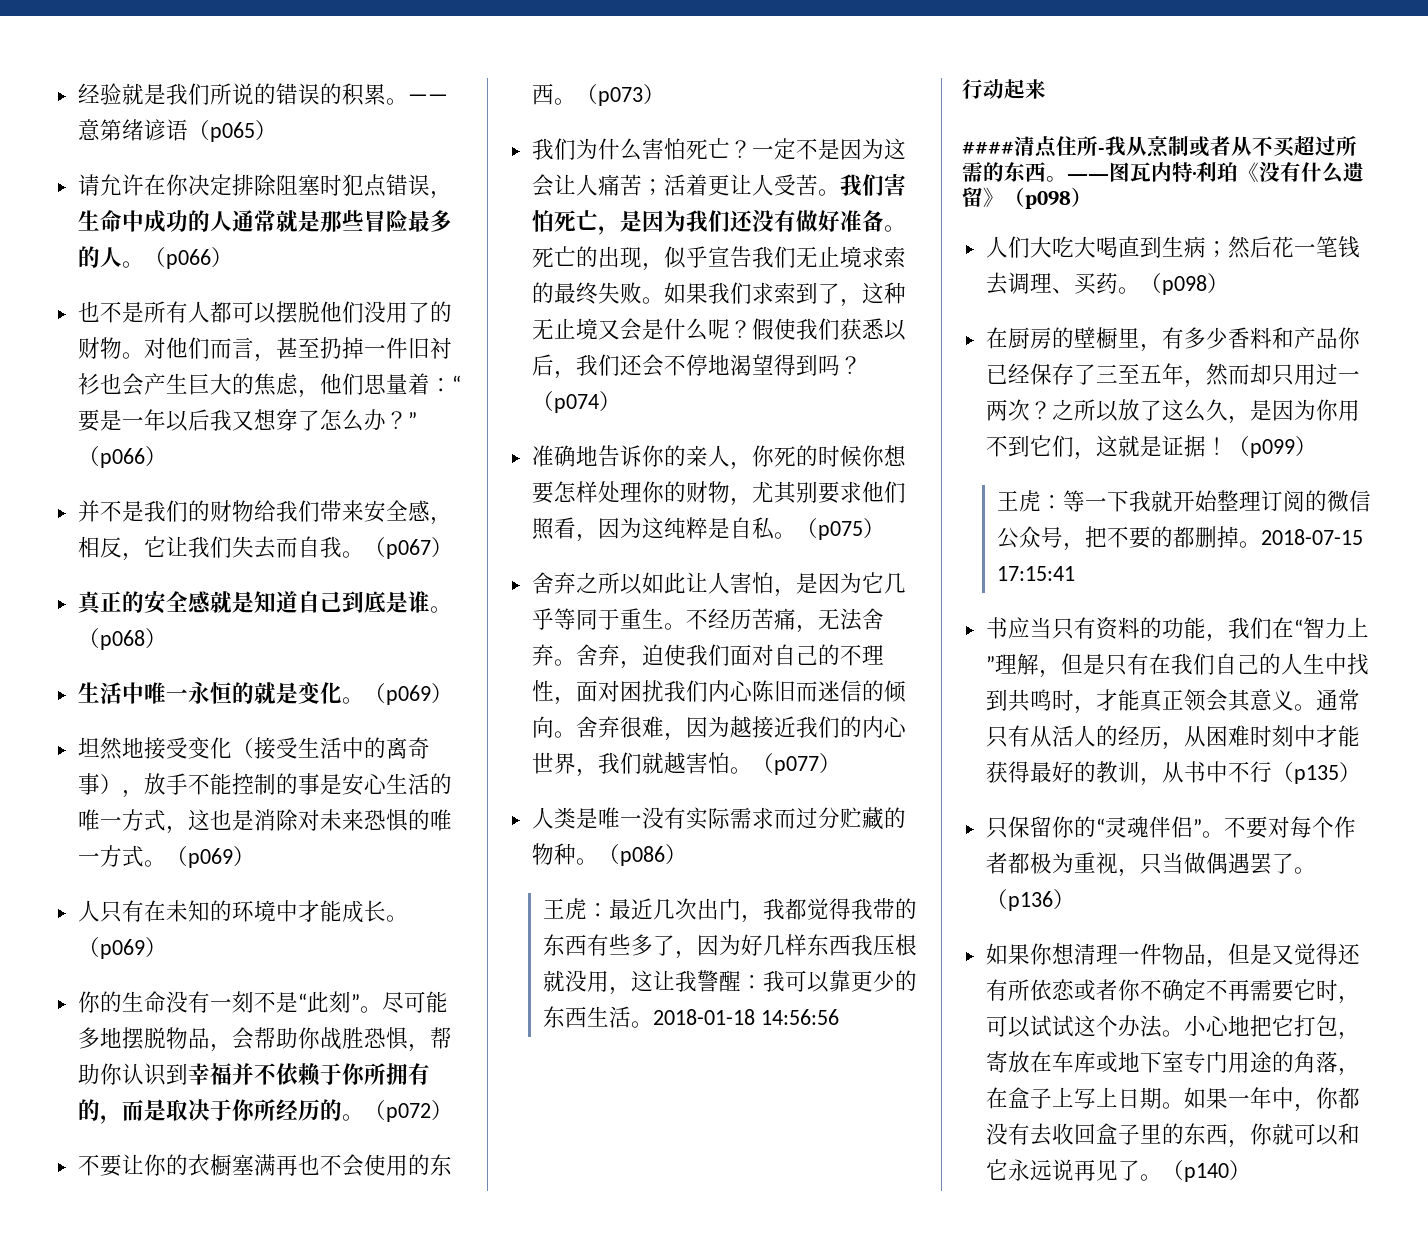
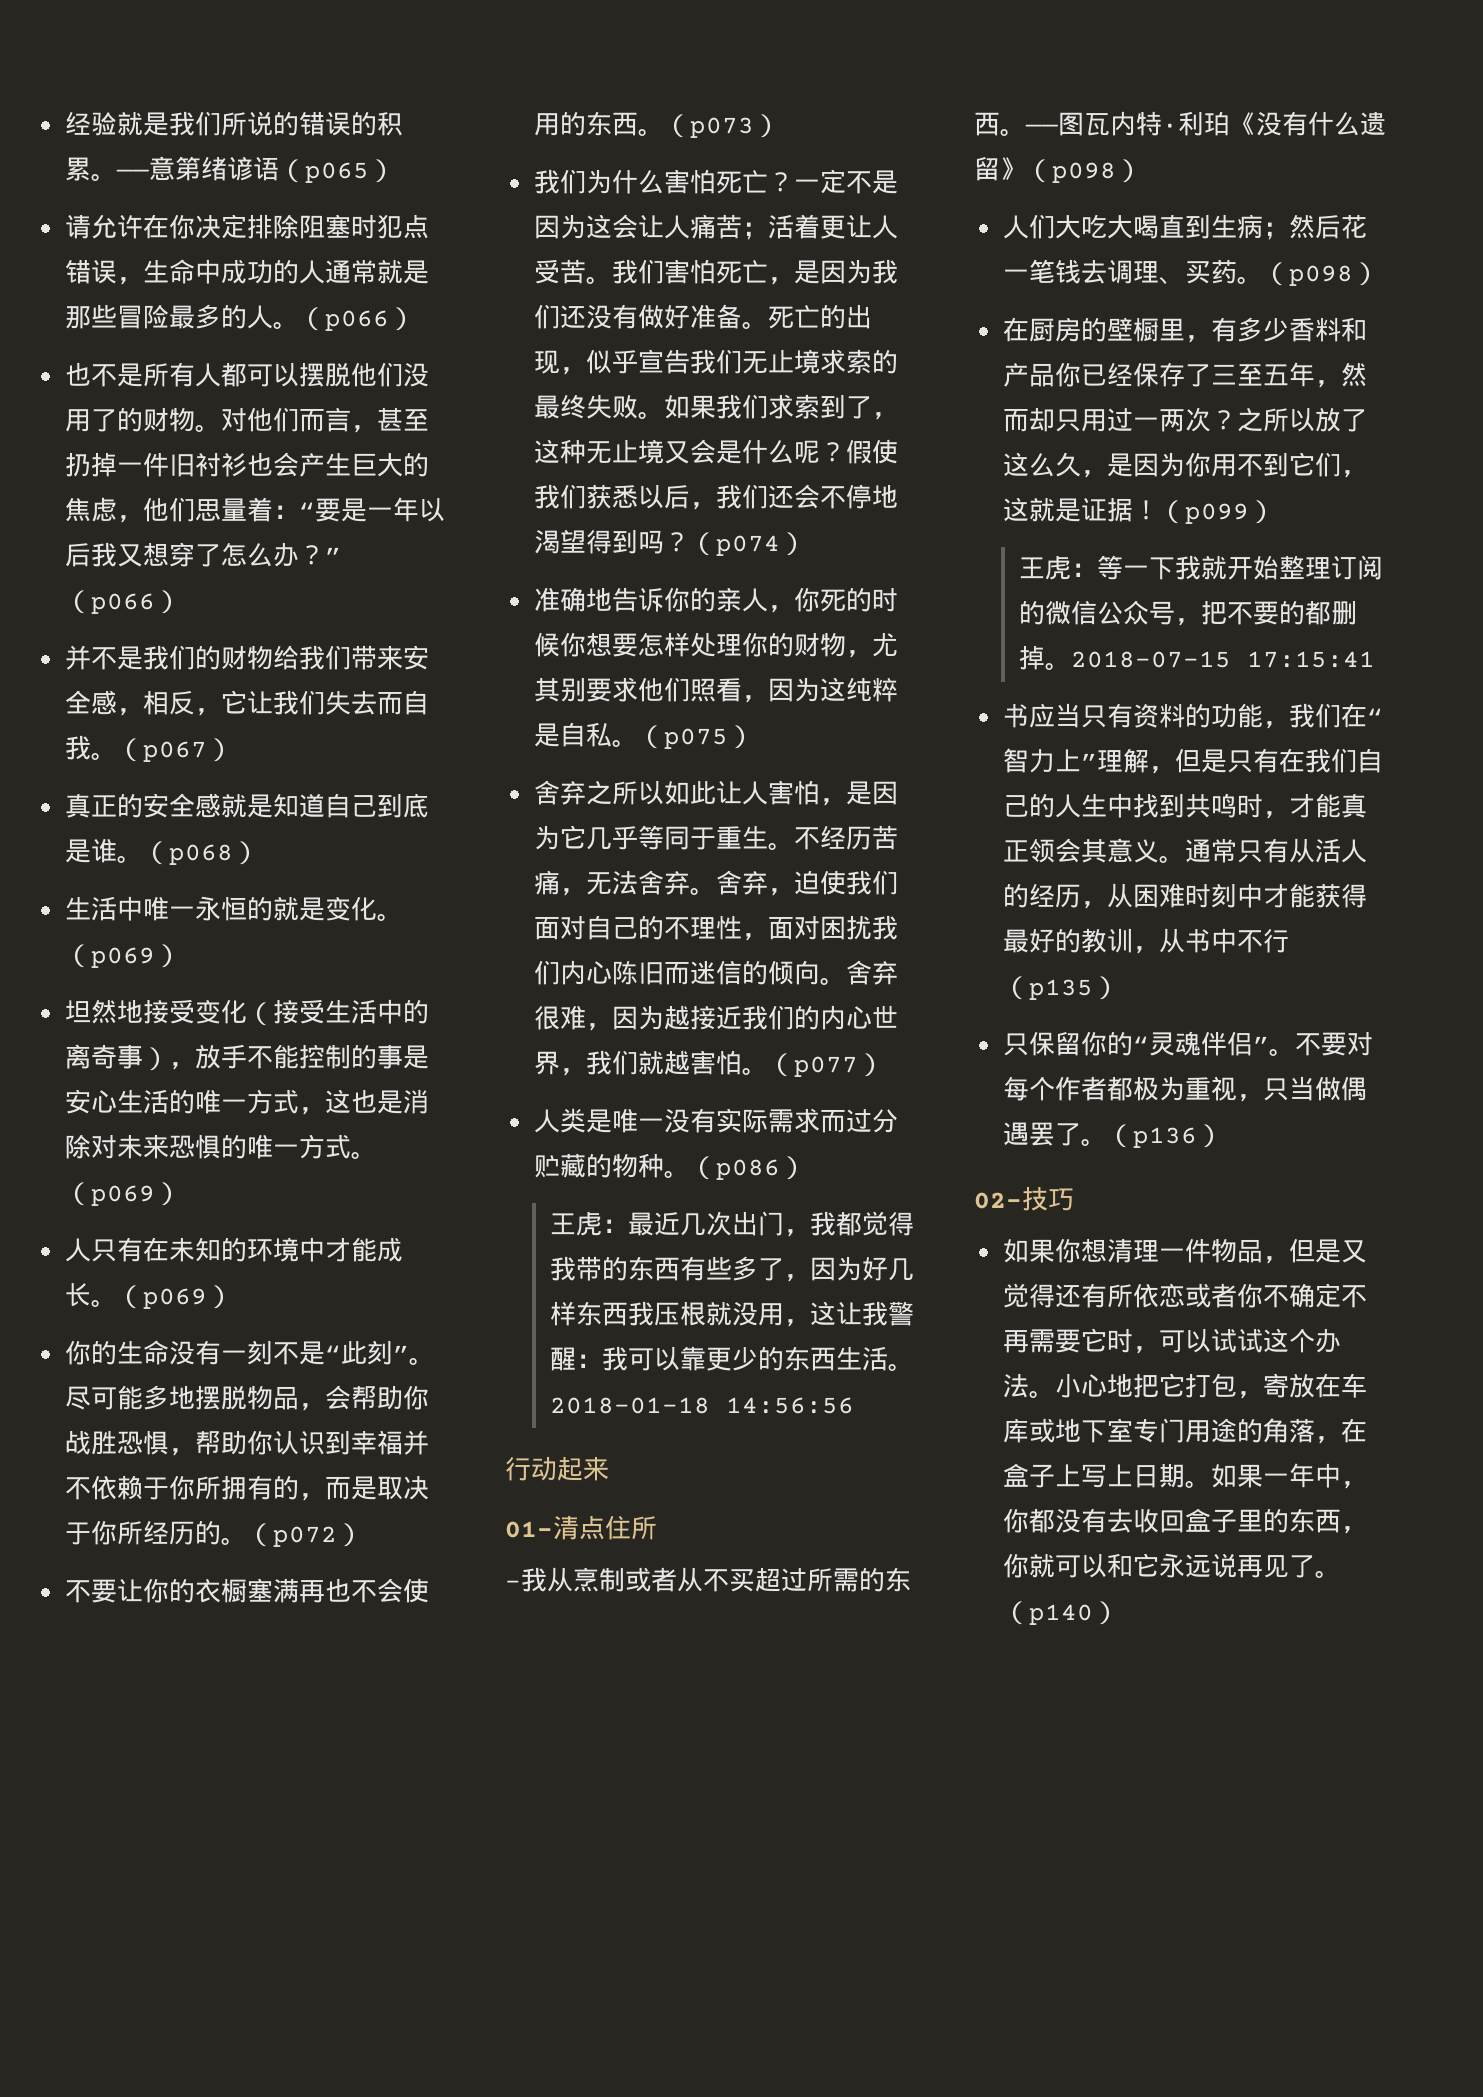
[962,141,1014,154] #### -> [505,1521,553,1538] 01-
(1098, 146) none -> (657, 1528) //
(1075, 899) none -> [974,1186,1074,1211] // 02-技巧

